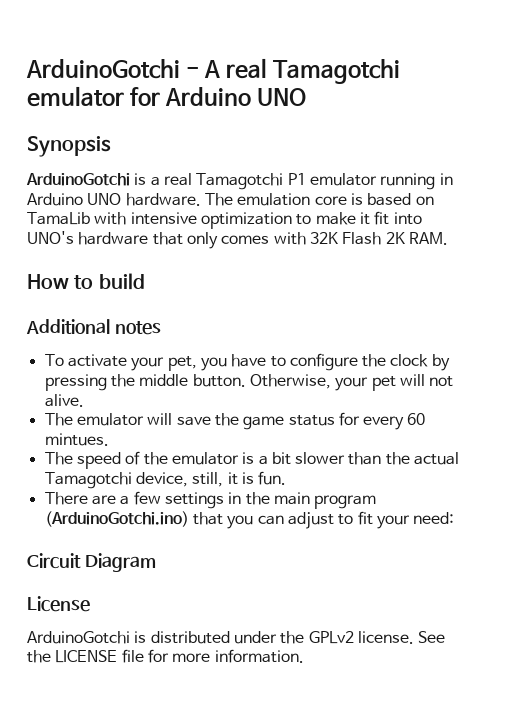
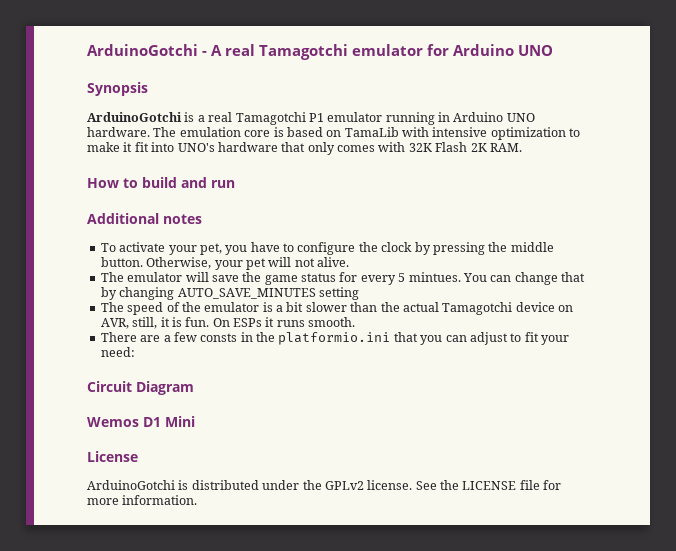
(145, 281) none -> [181,177,235,188] and run
[407,413,426,425] 60 -> [398,273,406,282] 5
(109, 439) none -> [462,272,585,285] [100,287,359,300] You can change that by changing AUTO_SAVE_MINUTES setting
[135,472,188,487] device, -> [515,302,573,312] [100,318,129,329] device on AVR,
(287, 478) none -> [212,317,356,327] On ESPs it runs smooth.
[164,492,224,509] settings -> [200,333,238,342] consts
[273,492,377,509] [44,511,189,527] main program (ArduinoGotchi.ino) -> [278,332,391,345] platformio.ini
(156, 562) none -> [87,416,195,427] // Wemos D1 Mini

